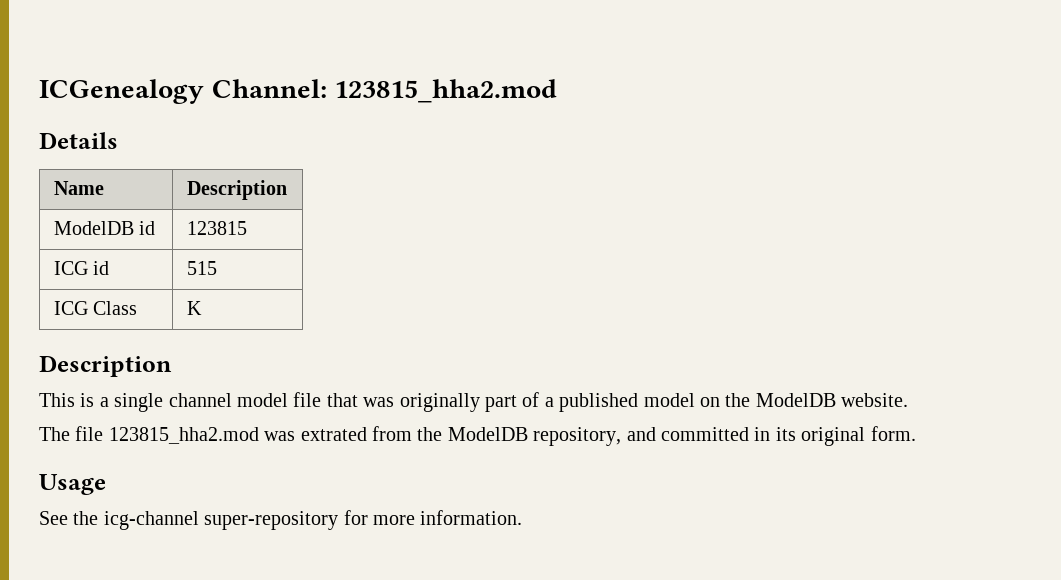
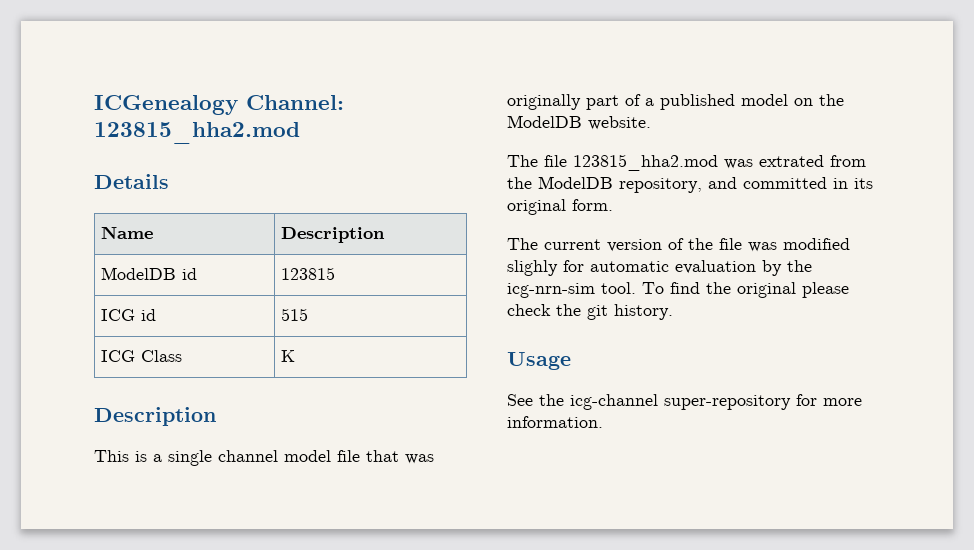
(916, 433) none -> [507,238,850,252] [507,260,812,276] [507,282,849,298] [507,304,673,320] // The current version of the file was modified slighly for automatic evaluation by the icg-nrn-sim tool. To find the original please check the git history.

